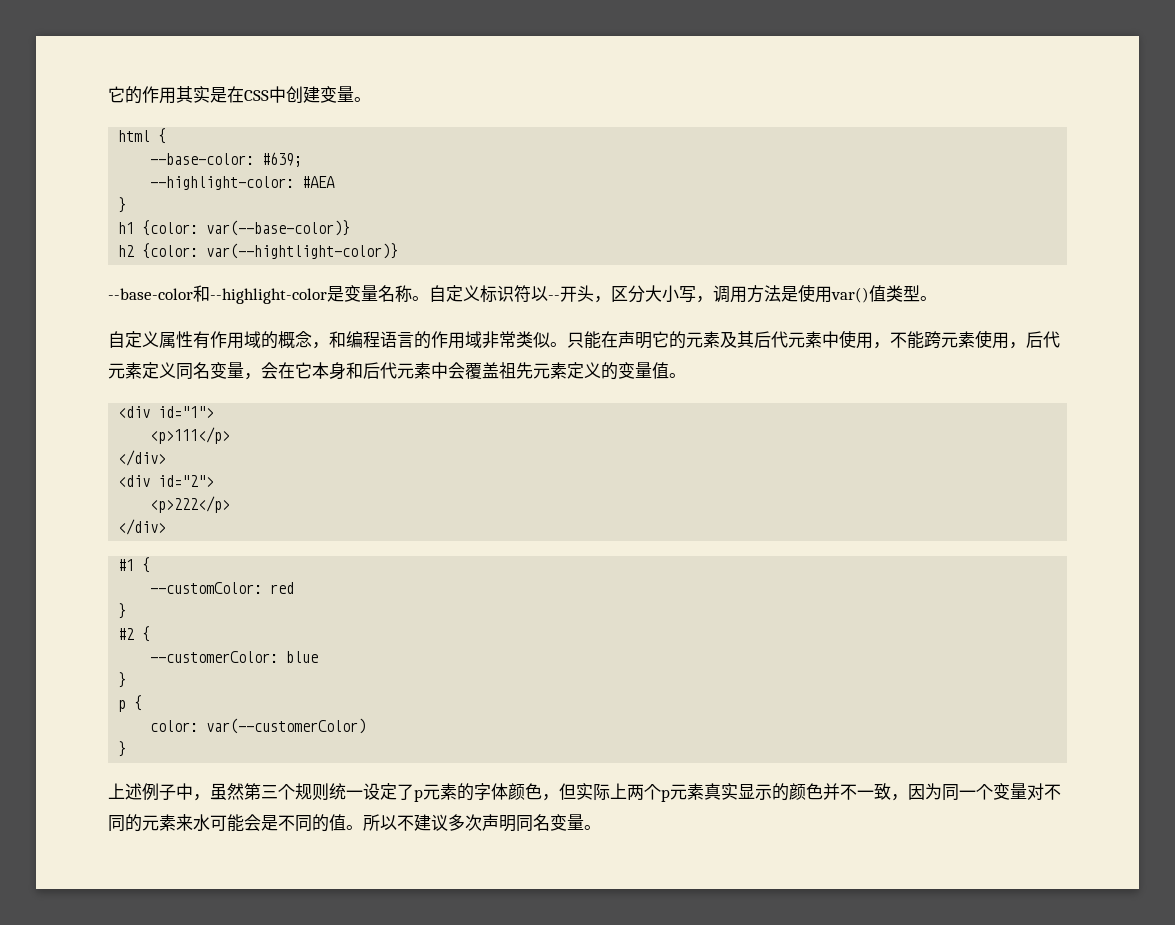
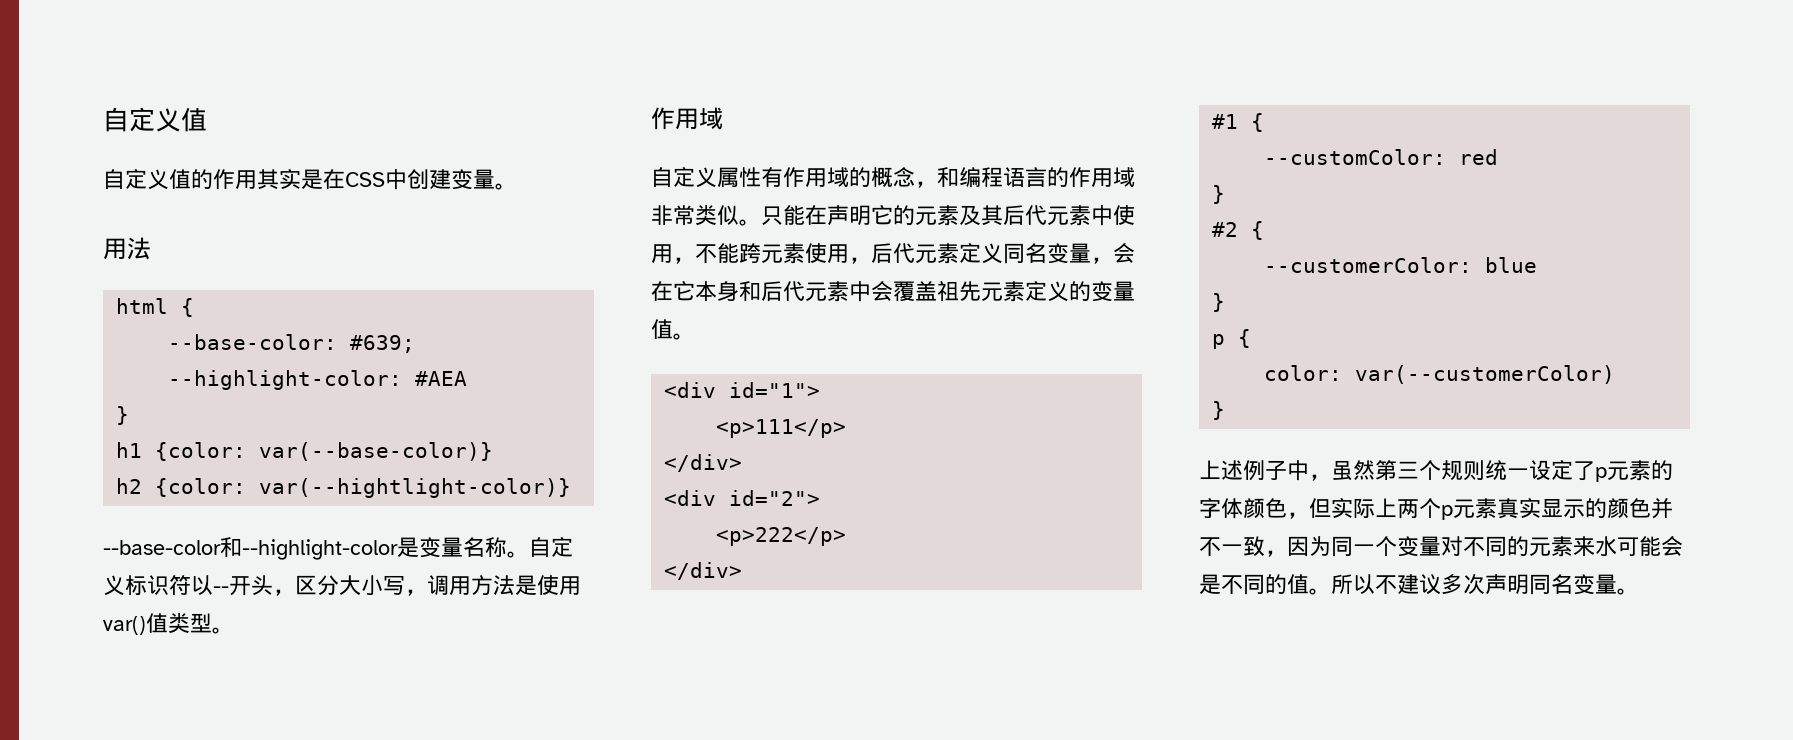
[108,86,125,103] 它 -> [103,107,207,132] [103,169,191,190] 自定义值 // 自定义值
(371, 99) none -> [103,237,151,260] // 用法
(937, 298) none -> [651,107,723,130] // 作用域

